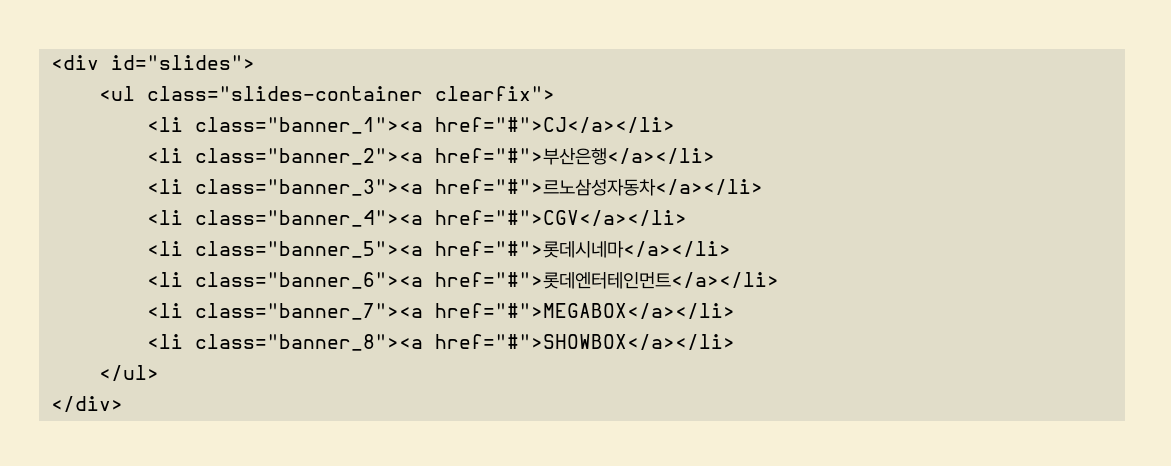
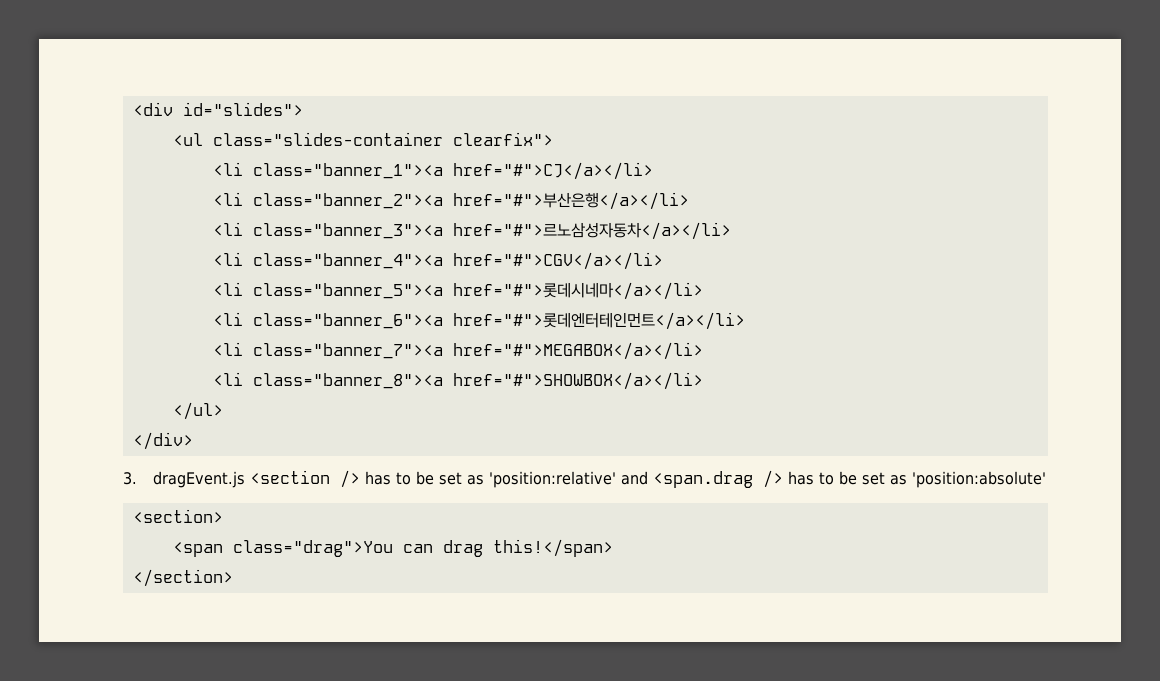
(123, 404) none -> [123,470,1046,488] [132,509,223,523] [172,539,613,557] [132,569,233,587] // 3. dragEvent.js <section /> has to be set as 'position:relative' and <span.drag /> has to be set as 'position:absolute' // <section> // <span class="drag">You can drag this!</span> // </section>

